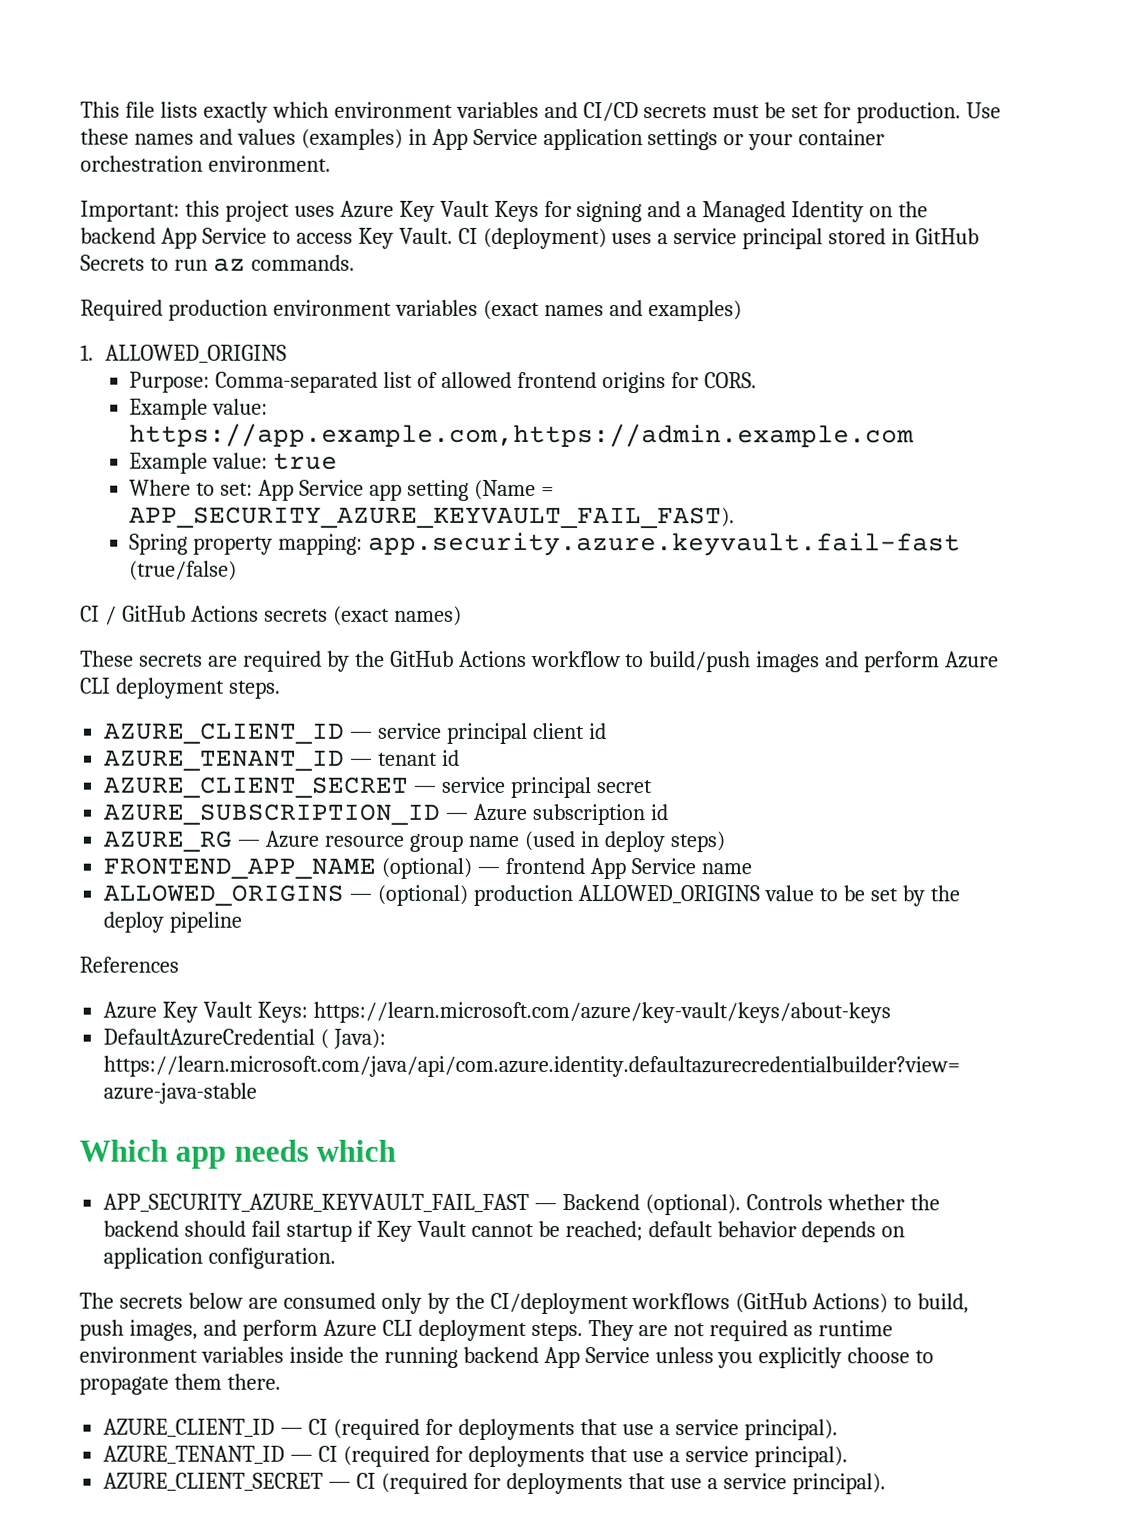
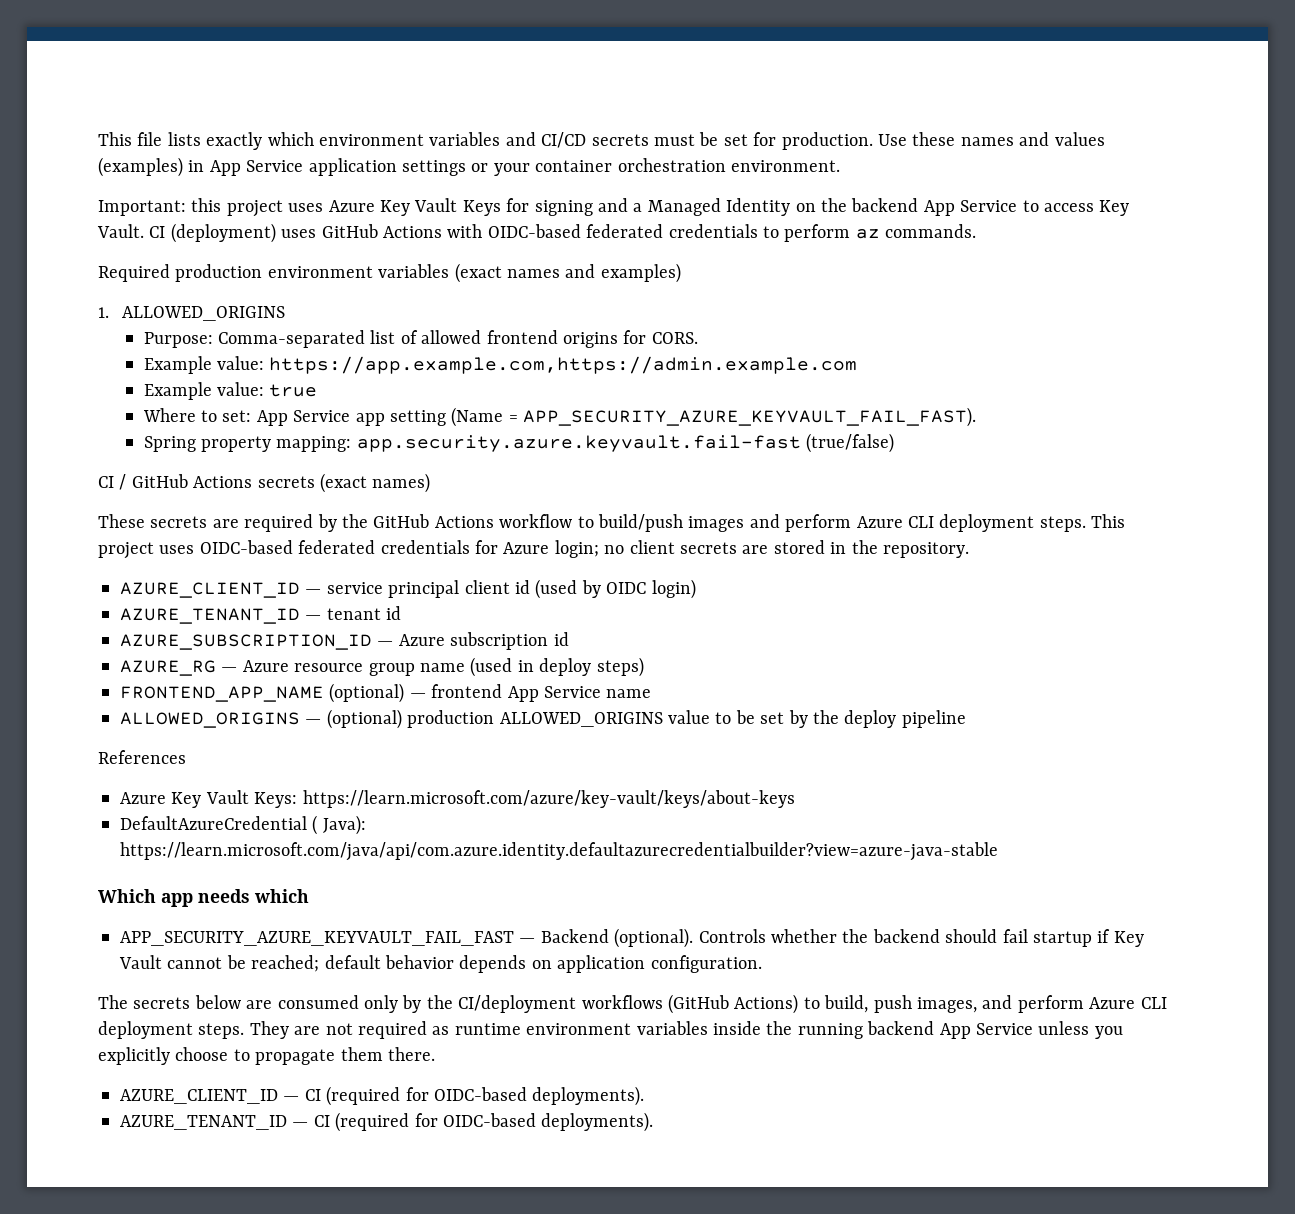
[657,228,980,250] [80,254,208,271] a service principal stored in GitHub Secrets to run -> [321,224,851,242] GitHub Actions with OIDC-based federated credentials to perform
(281, 689) none -> [1091,514,1126,528] [98,540,969,559] This project uses OIDC-based federated credentials for Azure login; no client secrets are stored in the repository.
(607, 731) none -> [535,579,696,599] (used by OIDC login)
[103,776,652,799] // AZURE_CLIENT_SECRET — service principal secret -> (402, 613) none
[457,1418,838,1441] deployments that use a service principal). -> [434,1086,645,1106] OIDC-based deployments).
[467,1445,848,1468] [103,1472,886,1495] deployments that use a service principal). // AZURE_CLIENT_SECRET — CI (required for deployments that use a service principal). -> [443,1112,654,1132] OIDC-based deployments).

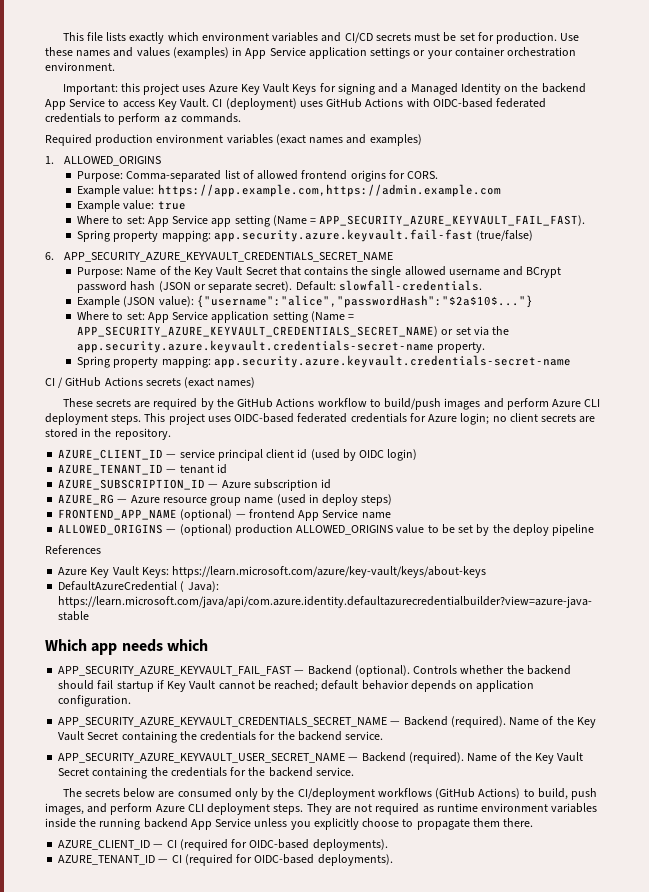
(895, 443) none -> [45,252,393,262] [77,266,562,278] [77,280,482,293] [77,295,533,308] [77,311,354,323] [77,326,510,337] [77,340,486,353] [77,355,571,368] // 6. APP_SECURITY_AZURE_KEYVAULT_CREDENTIALS_SECRET_NAME // Purpose: Name of the Key Vault Secret that contains the single allowed username and BCrypt password hash (JSON or separate secret). Default: slowfall-credentials. // Example (JSON value): {"username":"alice","passwordHash":"$2a$10$..."} // Where to set: App Service application setting (Name = APP_SECURITY_AZURE_KEYVAULT_CREDENTIALS_SECRET_NAME) or set via the app.security.azure.keyvault.credentials-secret-name property. // Spring property mapping: app.security.azure.keyvault.credentials-secret-name
(762, 964) none -> [58,716,596,728] [58,731,384,743] [58,752,584,764] [58,767,354,779] // APP_SECURITY_AZURE_KEYVAULT_CREDENTIALS_SECRET_NAME — Backend (required). Name of the Key Vault Secret containing the credentials for the backend service. // APP_SECURITY_AZURE_KEYVAULT_USER_SECRET_NAME — Backend (required). Name of the Key Vault Secret containing the credentials for the backend service.

